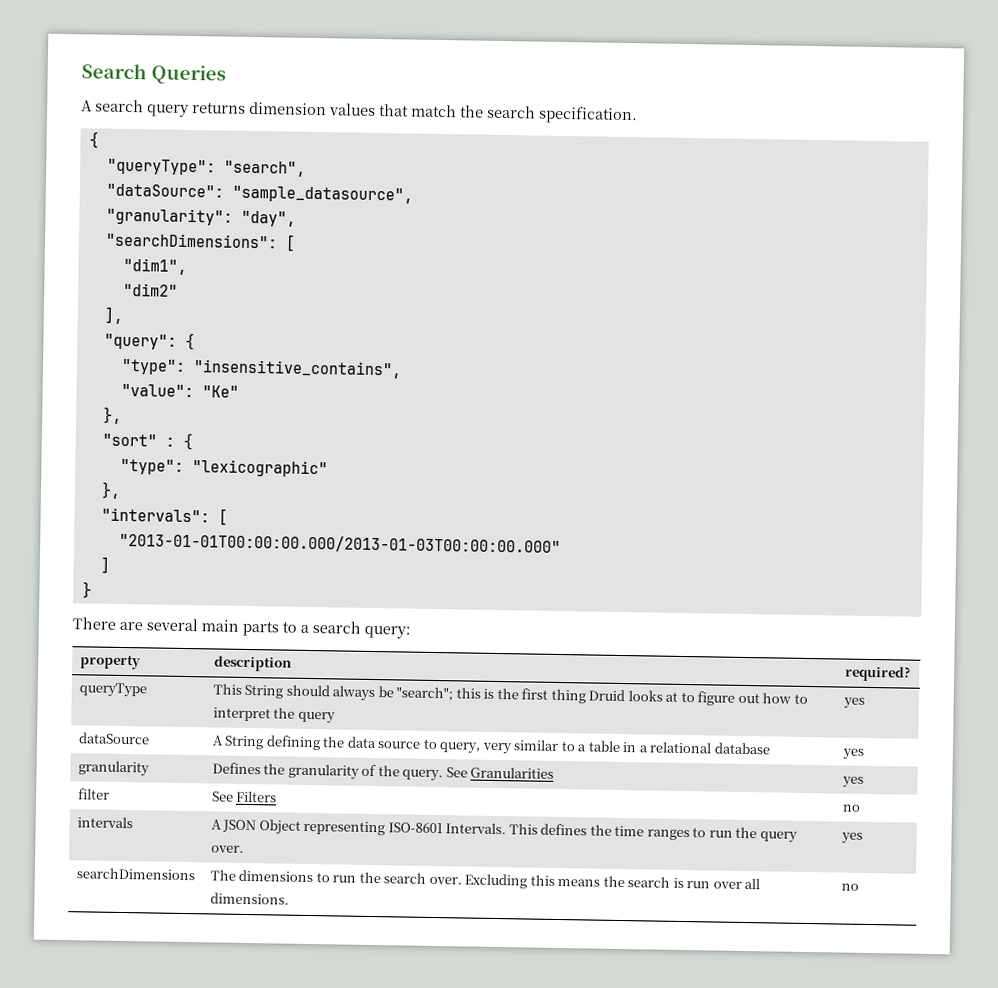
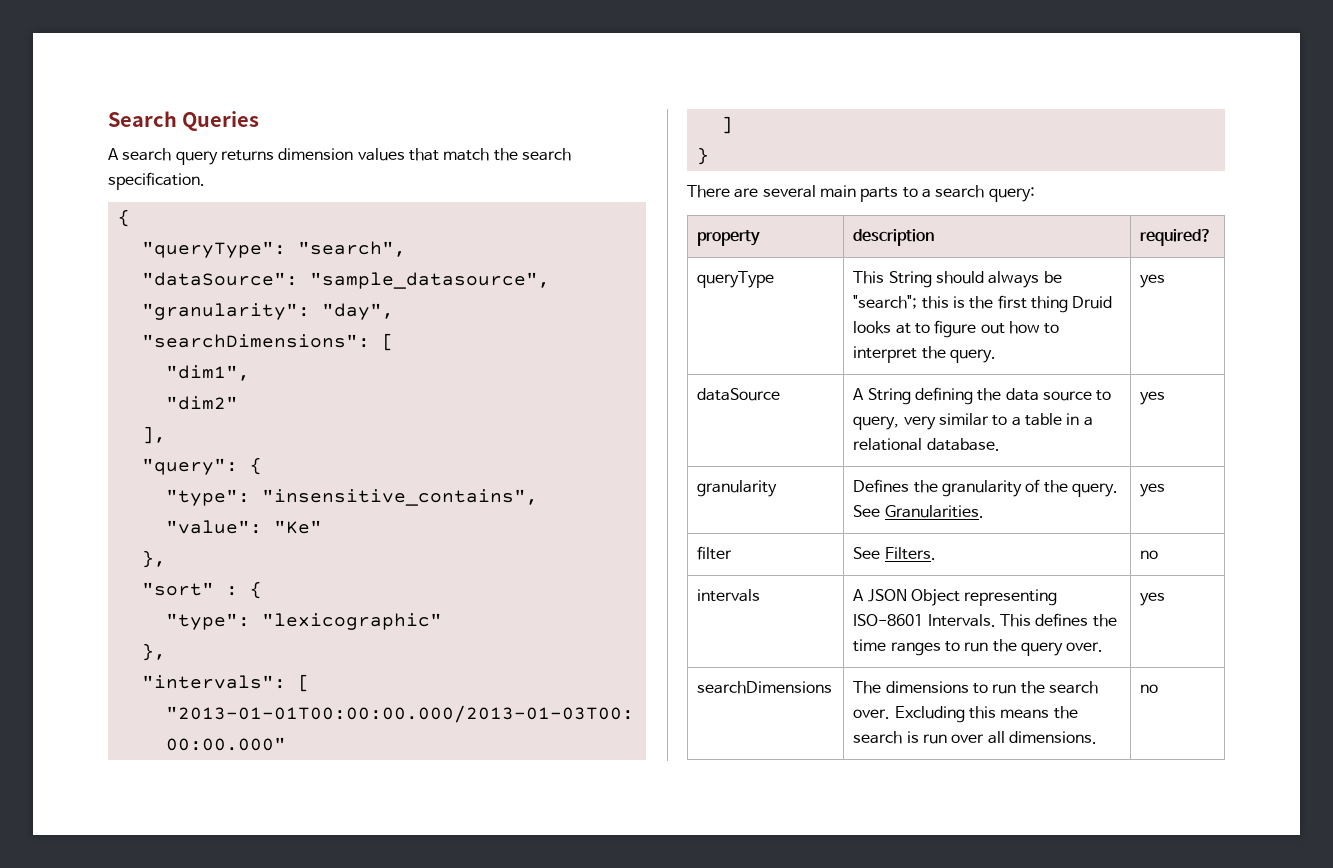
[297,711,336,724] query -> [949,349,996,363] query.
[713,742,771,755] database -> [926,438,1000,451] database.
[470,766,555,779] Granularities -> [884,505,984,518] Granularities.
[236,790,278,803] Filters -> [884,547,936,560] Filters.

